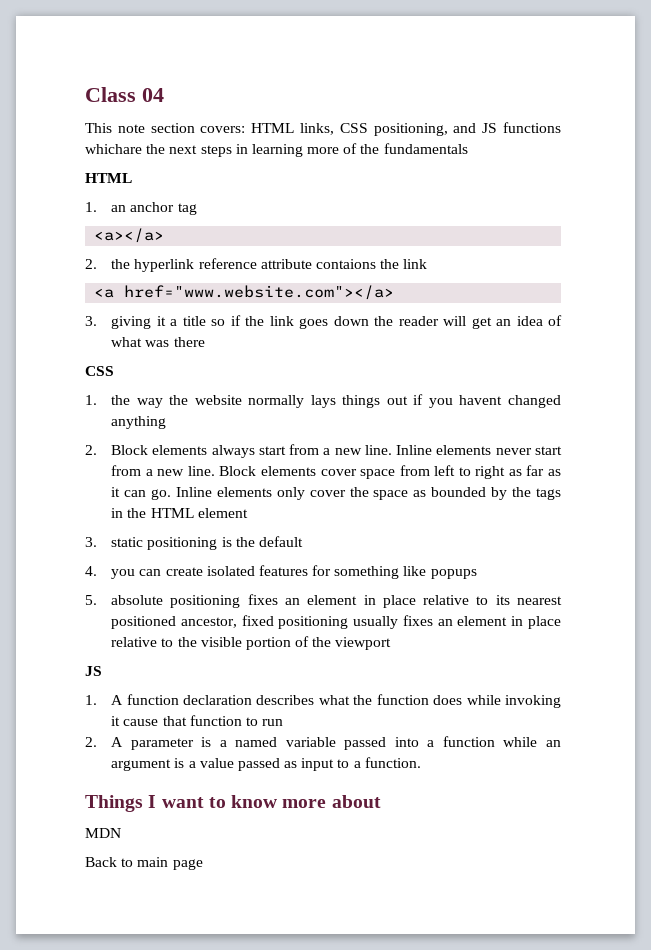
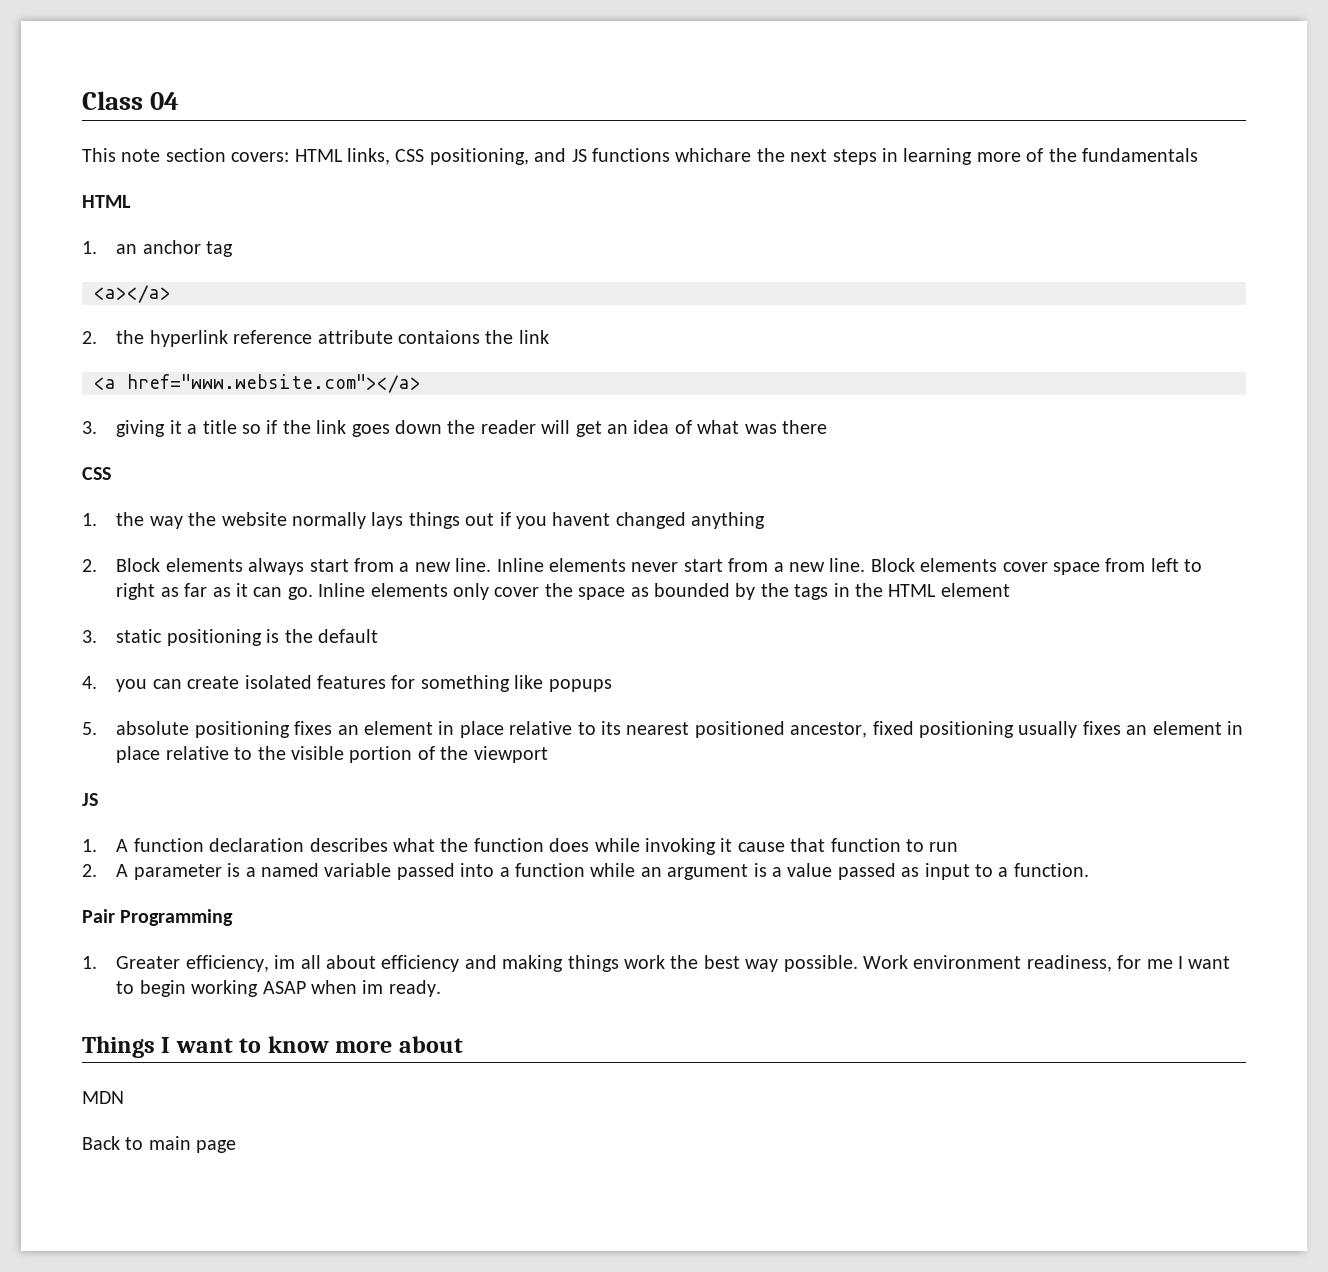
(421, 762) none -> [82,909,234,926] [82,955,1231,972] [116,980,441,997] // Pair Programming // 1. Greater efficiency, im all about efficiency and making things work the best way possible. Work environment readiness, for me I want to begin working ASAP when im ready.

